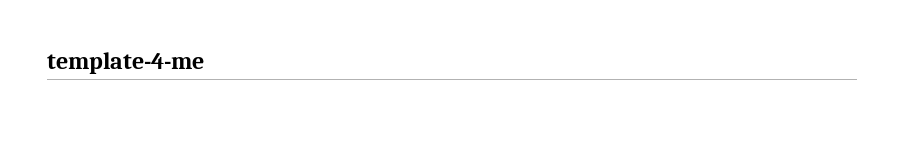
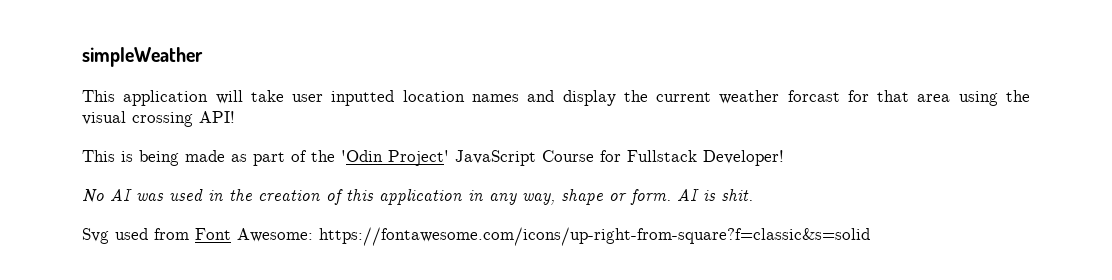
[47,52,204,74] template-4-me -> [82,47,203,67] [82,90,1031,106] [82,111,235,127] [82,150,784,166] [82,189,753,205] [82,227,870,246] simpleWeather // This application will take user inputted location names and display the current weather forcast for that area using the visual crossing API! // This is being made as part of the 'Odin Project' JavaScript Course for Fullstack Developer! // No AI was used in the creation of this application in any way, shape or form. AI is shit. // Svg used from Font Awesome: https://fontawesome.com/icons/up-right-from-square?f=classic&s=solid

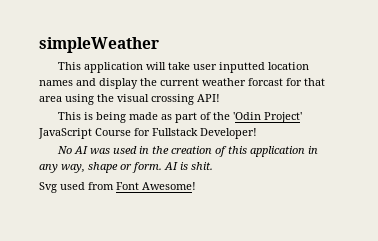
[237,227,870,246] Awesome: https://fontawesome.com/icons/up-right-from-square?f=classic&s=solid -> [142,182,196,190] Awesome!

